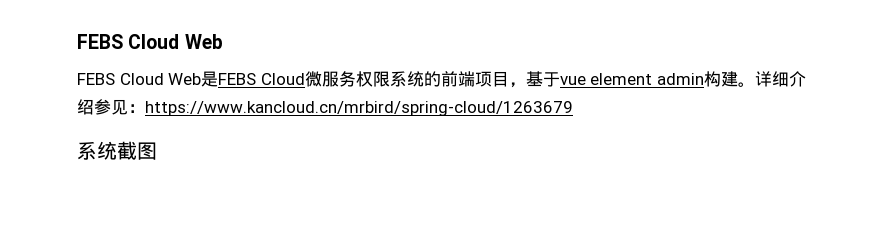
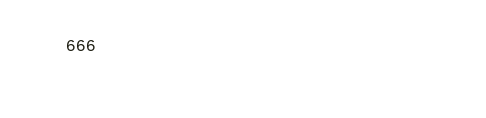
[77,34,223,49] [77,71,806,88] [77,99,573,116] [77,141,157,160] FEBS Cloud Web // FEBS Cloud Web是FEBS Cloud微服务权限系统的前端项目，基于vue element admin构建。详细介绍参见：https://www.kancloud.cn/mrbird/spring-cloud/1263679 // 系统截图 -> [66,40,96,51] 666

